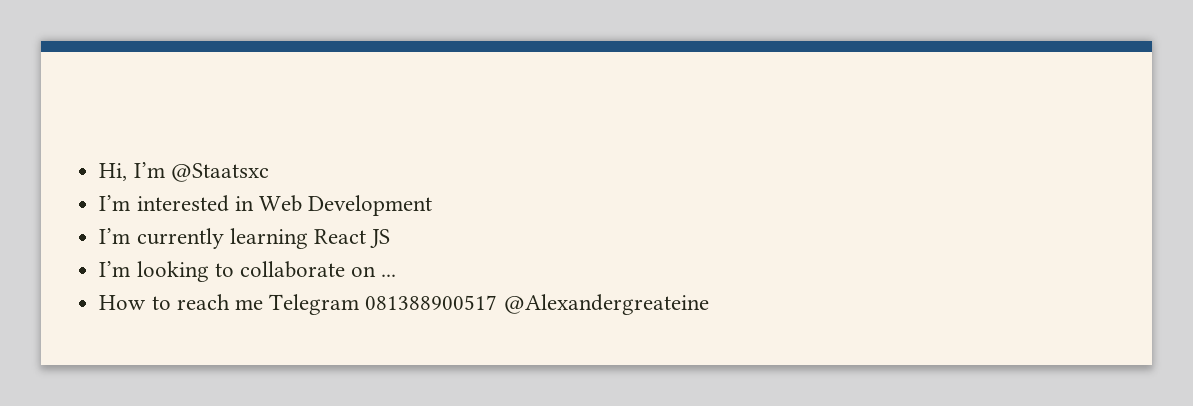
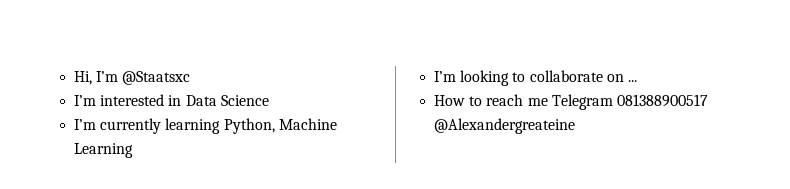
[258,195,433,216] Web Development -> [185,95,269,106] Data Science
[313,229,391,248] React JS -> [223,118,337,134] [74,143,134,158] Python, Machine Learning

